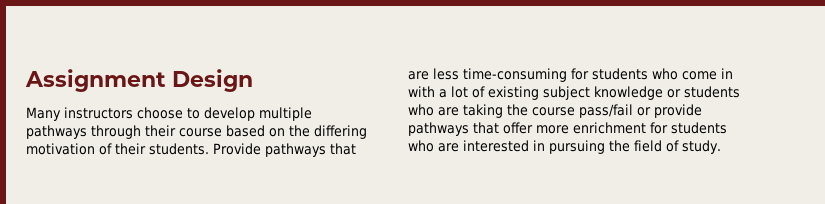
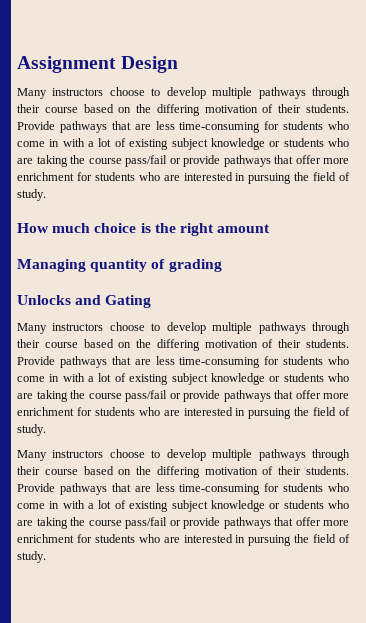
(721, 147) none -> [17,223,271,236] [17,259,222,272] [17,295,152,308] [17,322,350,334] [17,339,349,351] [17,356,349,368] [17,373,349,385] [17,390,349,402] [17,407,350,419] [17,424,46,436] [17,449,350,461] [17,466,349,478] [17,483,349,495] [17,500,349,512] [17,517,349,529] [17,534,350,546] [17,551,46,563] // How much choice is the right amount // Managing quantity of grading // Unlocks and Gating // Many instructors choose to develop multiple pathways through their course based on the differing motivation of their students. Provide pathways that are less time-consuming for students who come in with a lot of existing subject knowledge or students who are taking the course pass/fail or provide pathways that offer more enrichment for students who are interested in pursuing the field of study. // Many instructors choose to develop multiple pathways through their course based on the differing motivation of their students. Provide pathways that are less time-consuming for students who come in with a lot of existing subject knowledge or students who are taking the course pass/fail or provide pathways that offer more enrichment for students who are interested in pursuing the field of study.

